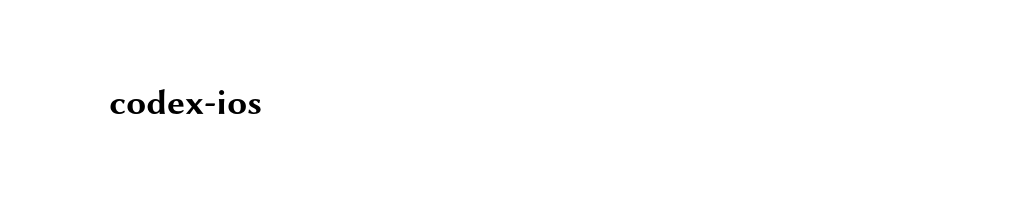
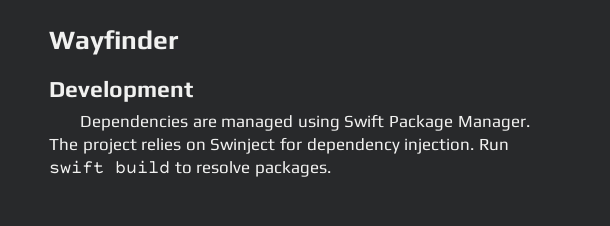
[109,89,262,114] codex-ios -> [49,30,179,55] [49,80,193,102] [80,114,530,131] [49,137,509,154] [49,160,331,177] Wayfinder // Development // Dependencies are managed using Swift Package Manager. The project relies on Swinject for dependency injection. Run swift build to resolve packages.

